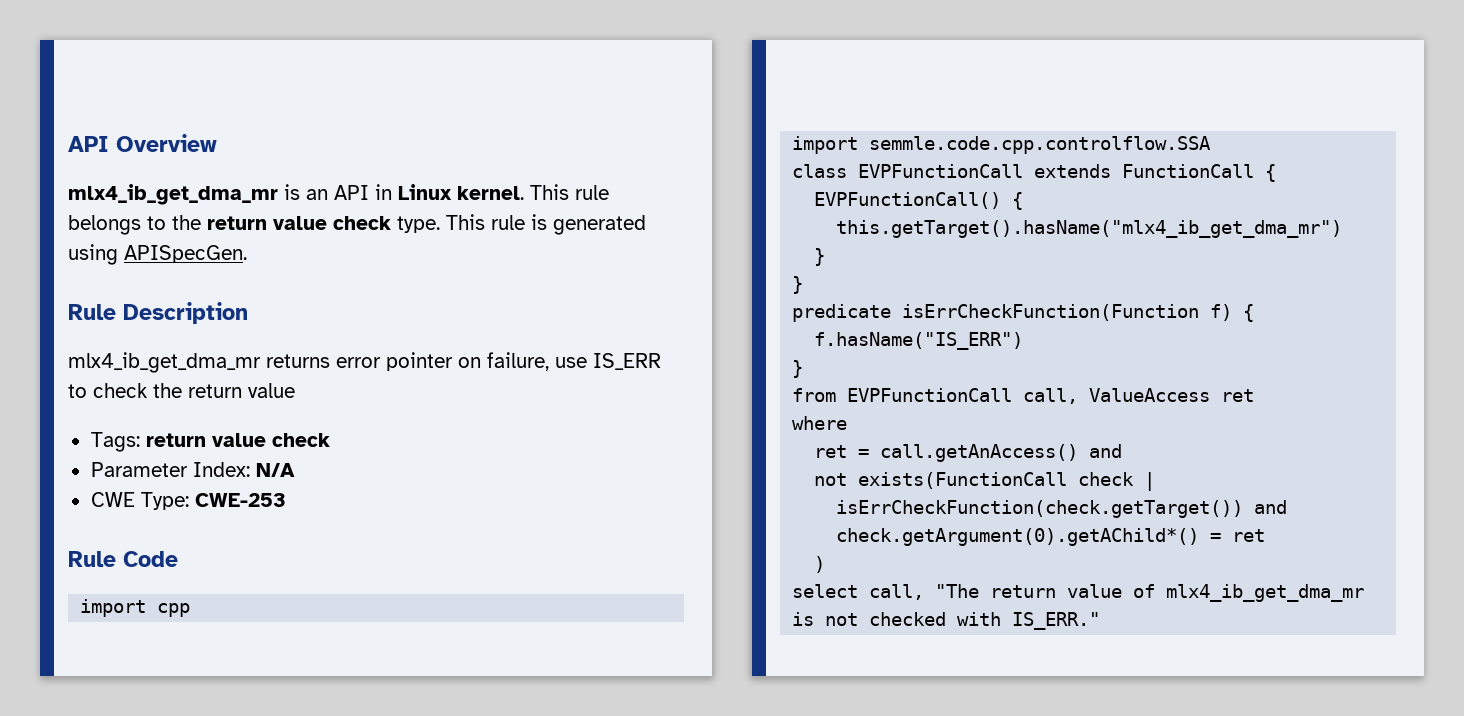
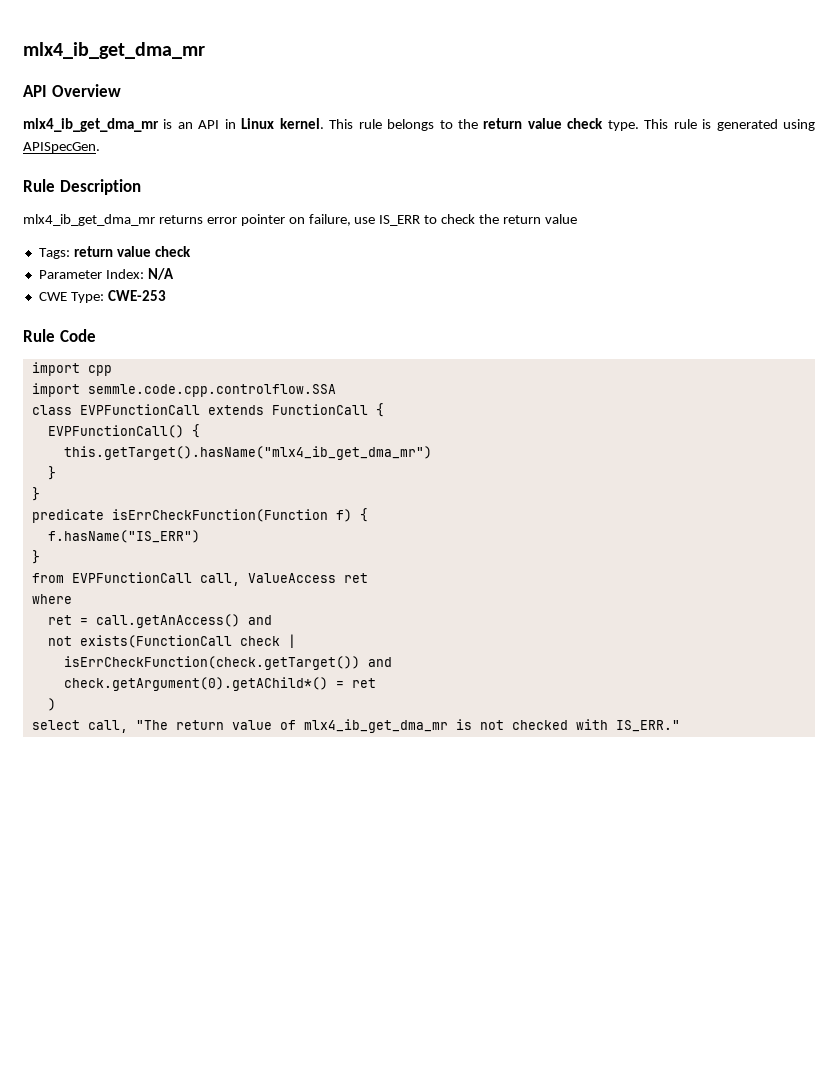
(68, 144) none -> [23,42,205,59] mlx4_ib_get_dma_mr //

